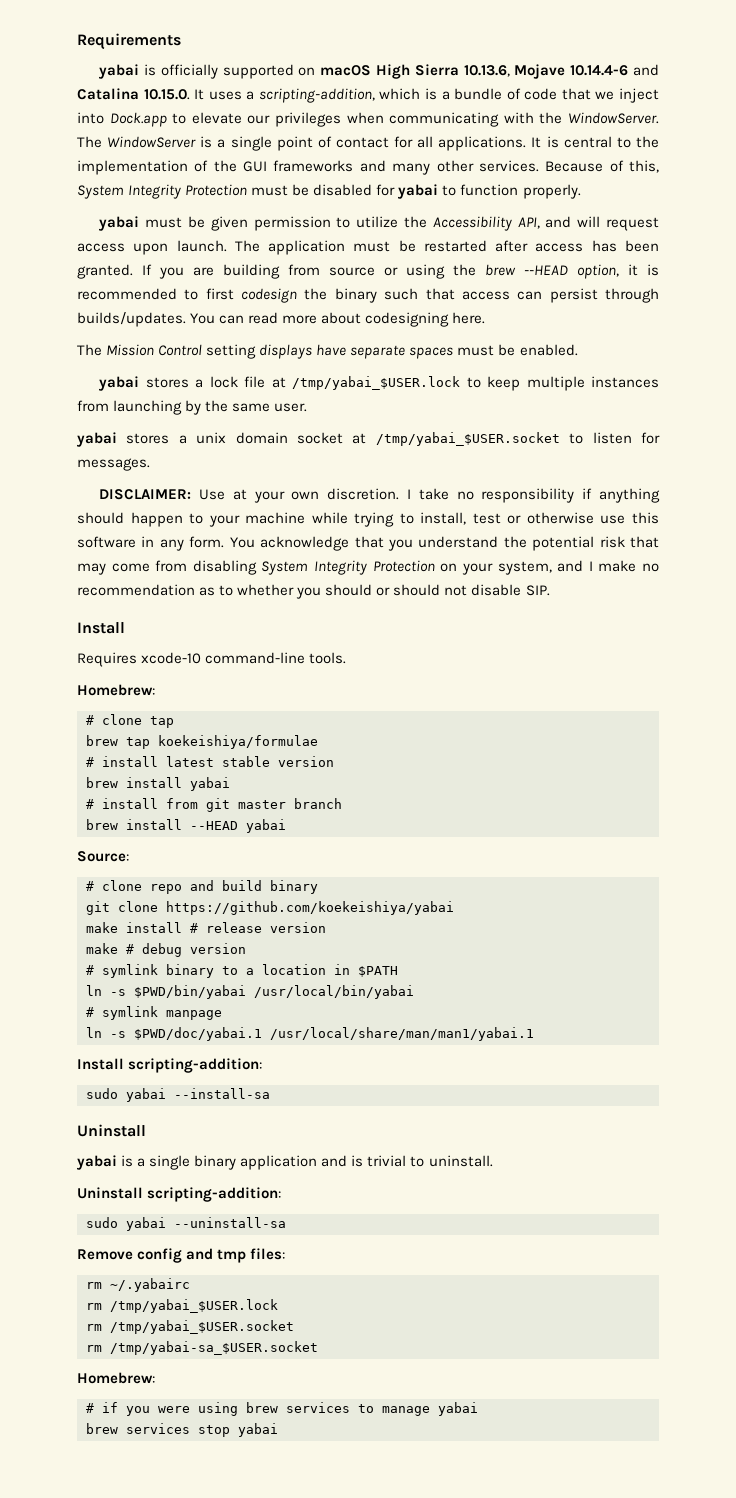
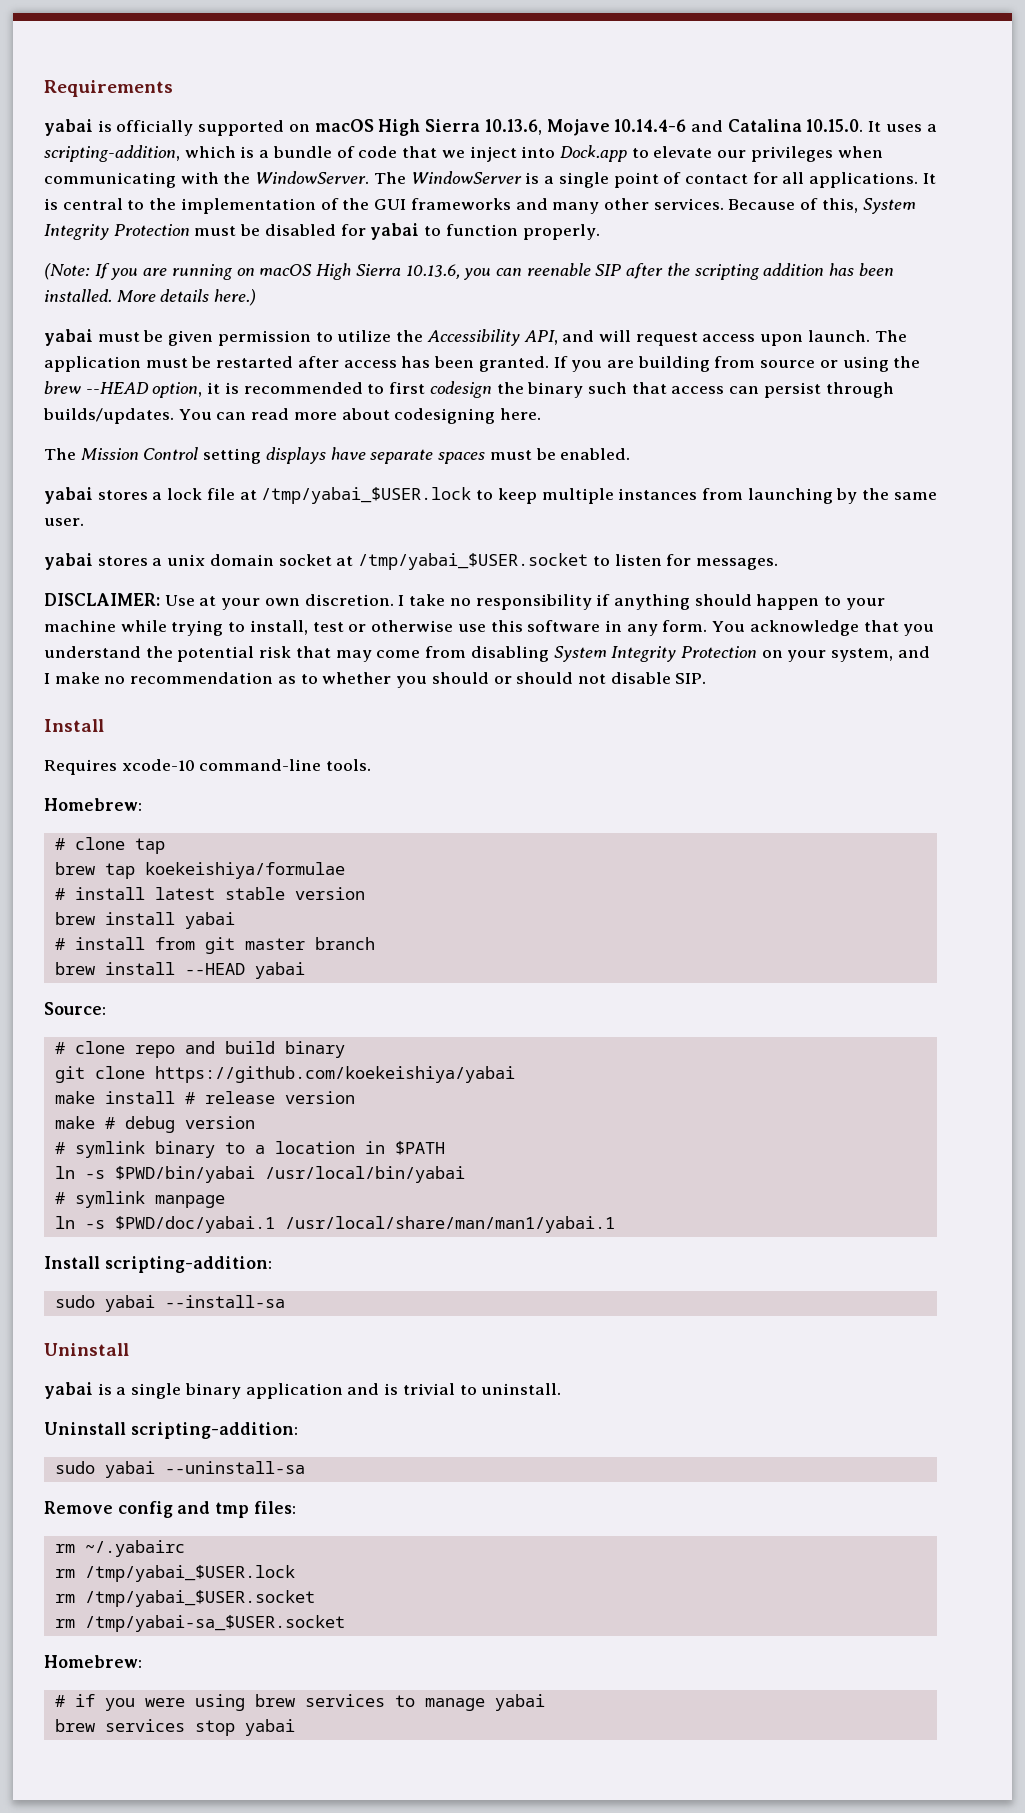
(581, 191) none -> [44,263,894,280] [44,289,257,306] // (Note: If you are running on macOS High Sierra 10.13.6, you can reenable SIP after the scripting addition has been installed. More details here.)

